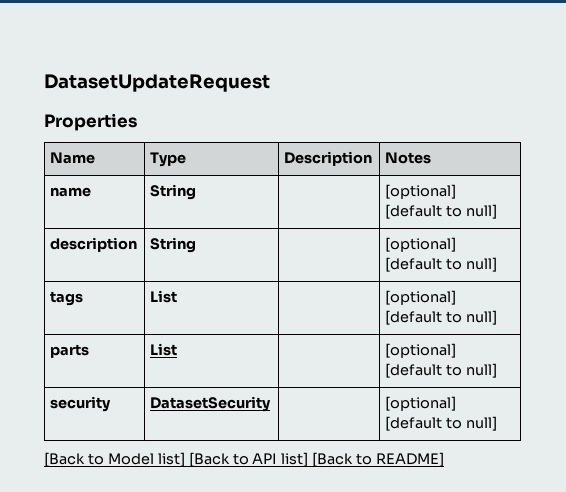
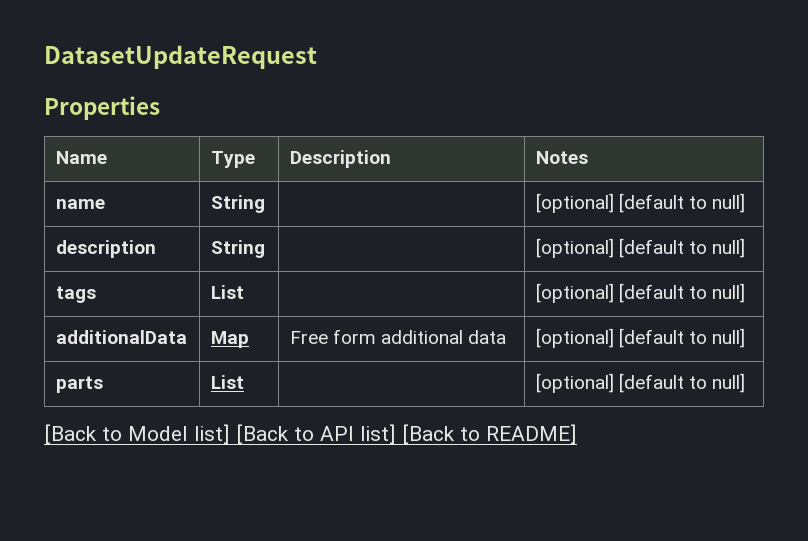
[50,344,90,358] [150,343,178,356] [385,343,457,358] [385,363,498,378] [50,396,112,412] [150,396,272,412] parts | List | | [optional] [default to null] // security | DatasetSecurity -> [55,330,187,344] [210,331,249,348] [289,329,507,344] [535,328,746,348] [55,376,103,393] [210,375,244,389] additionalData | Map | Free form additional data | [optional] [default to null] // parts | List

